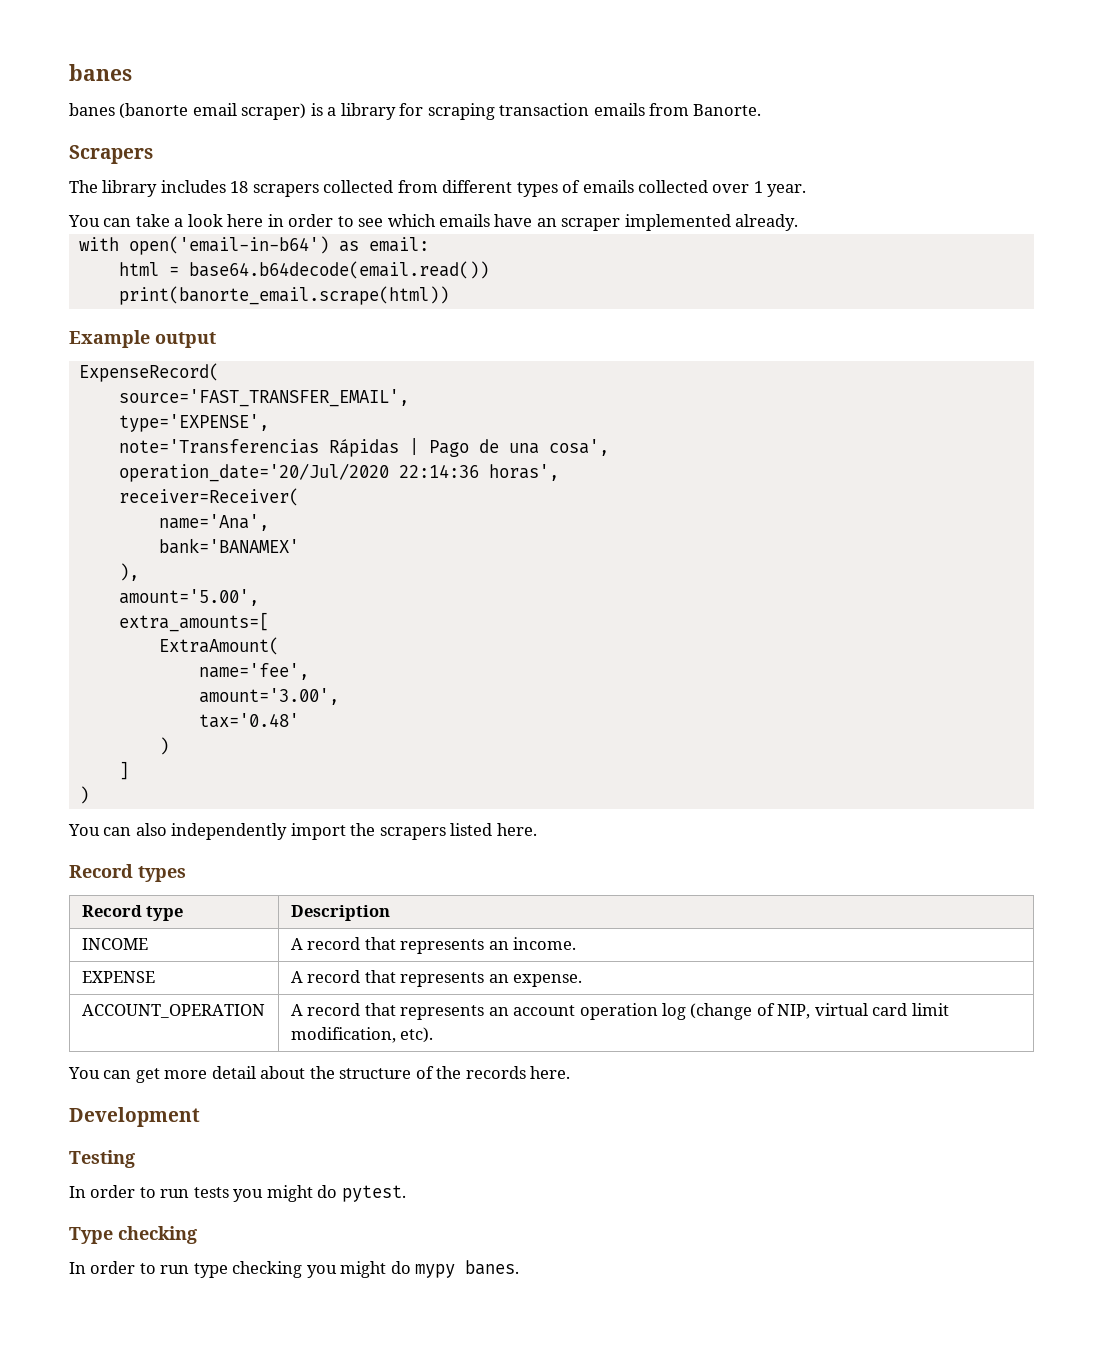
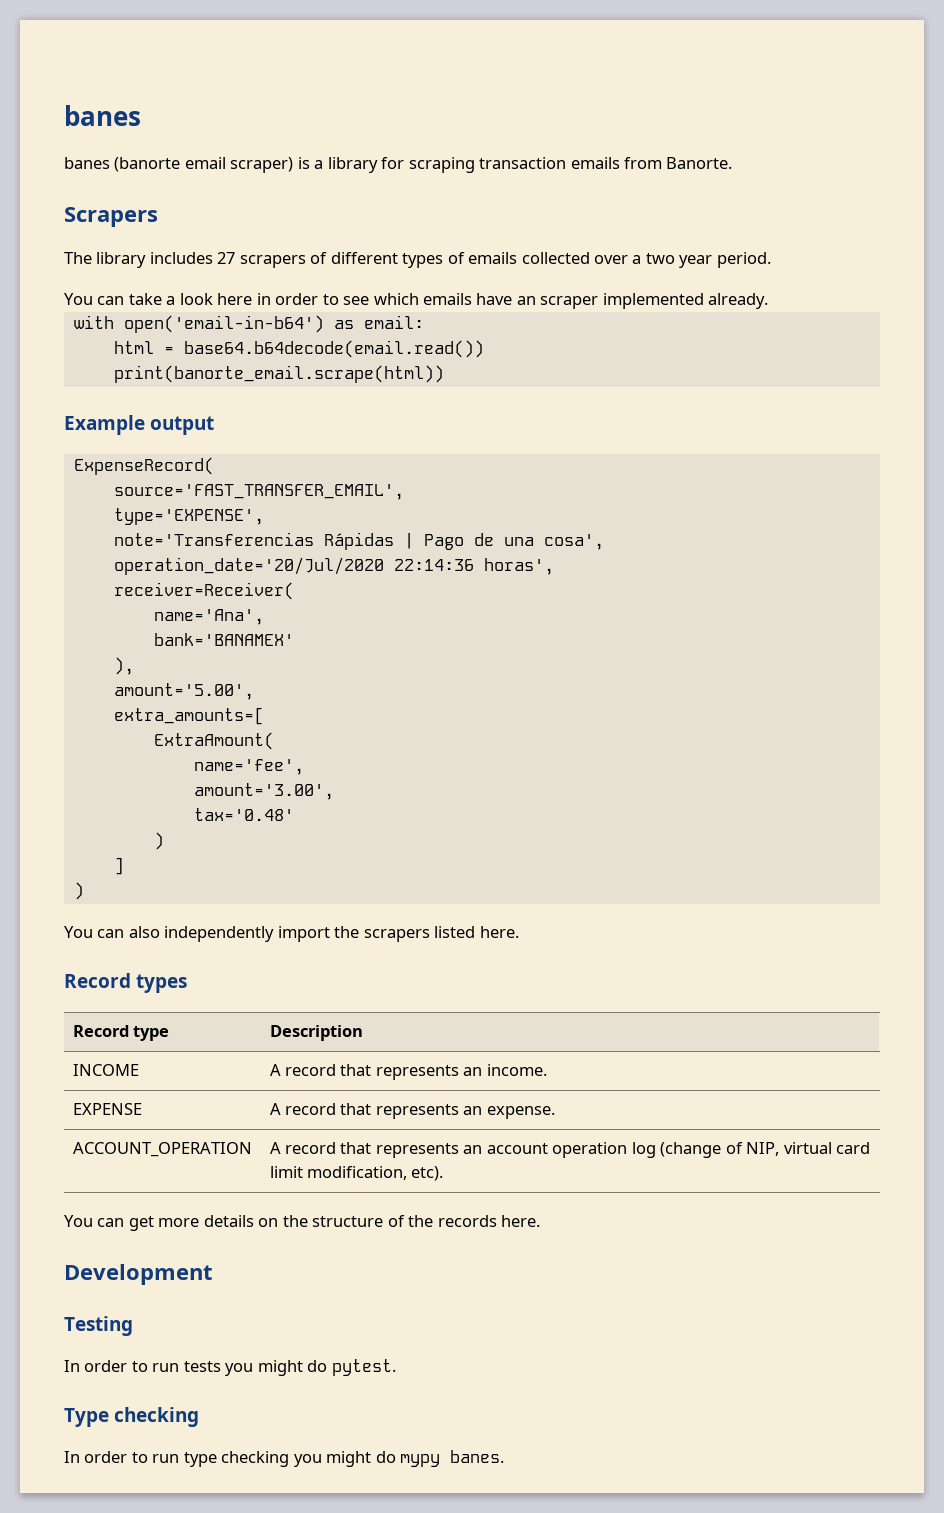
[230,180,438,197] 18 scrapers collected from -> [217,252,328,268] 27 scrapers of
[753,181,807,197] 1 year. -> [632,252,771,268] a two year period.
[211,1066,306,1079] detail about -> [203,1215,279,1227] details on

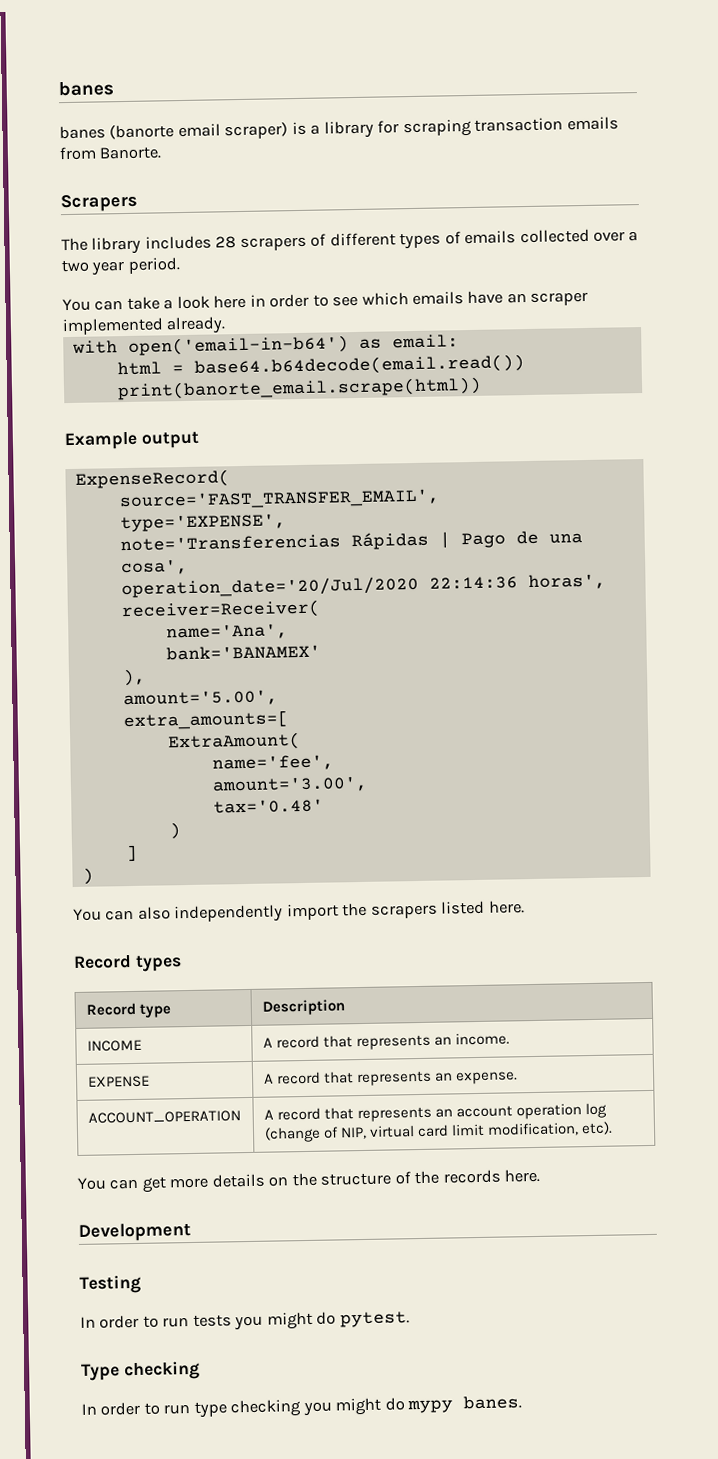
[217,252,236,264] 27 -> [215,236,237,249] 28

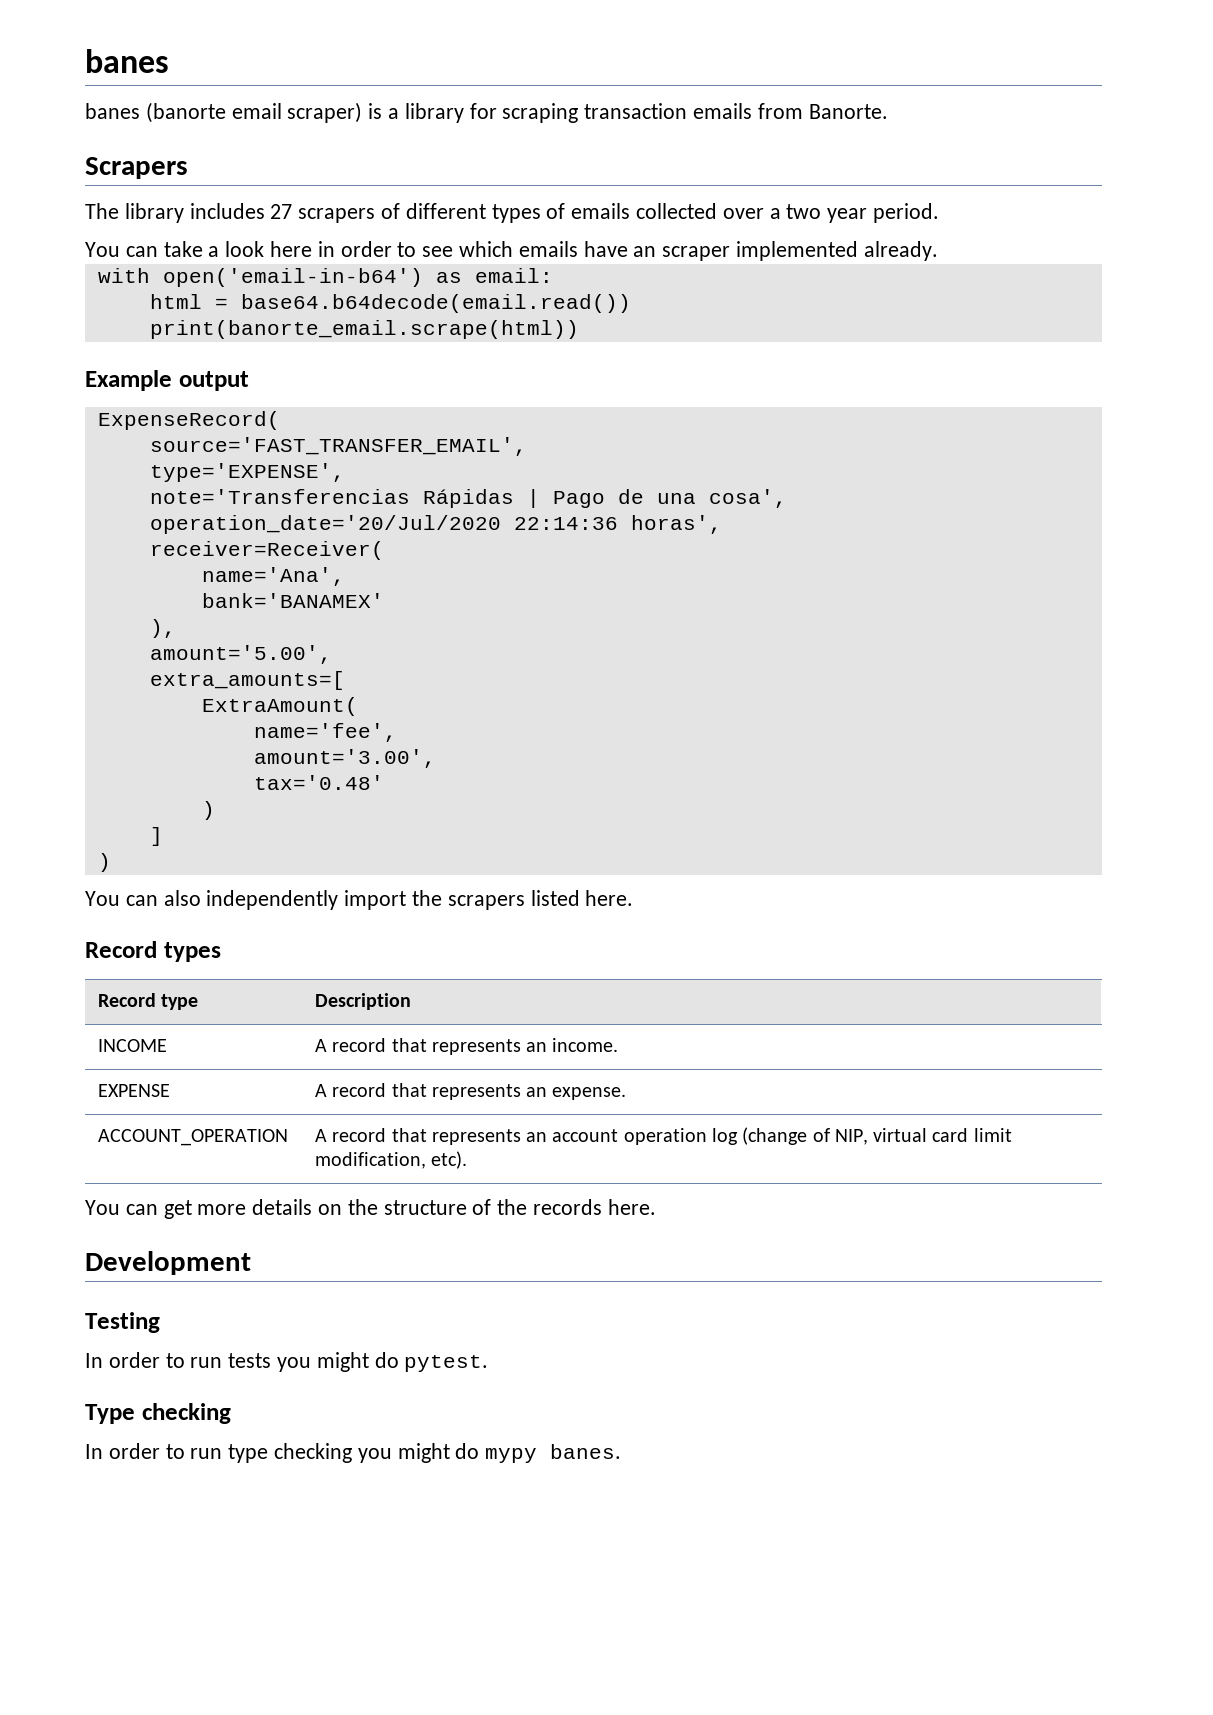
[215,236,237,249] 28 -> [270,204,293,219] 27

